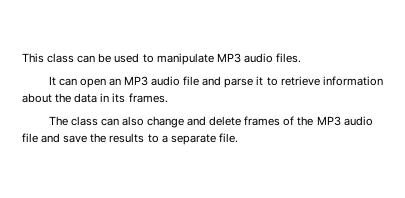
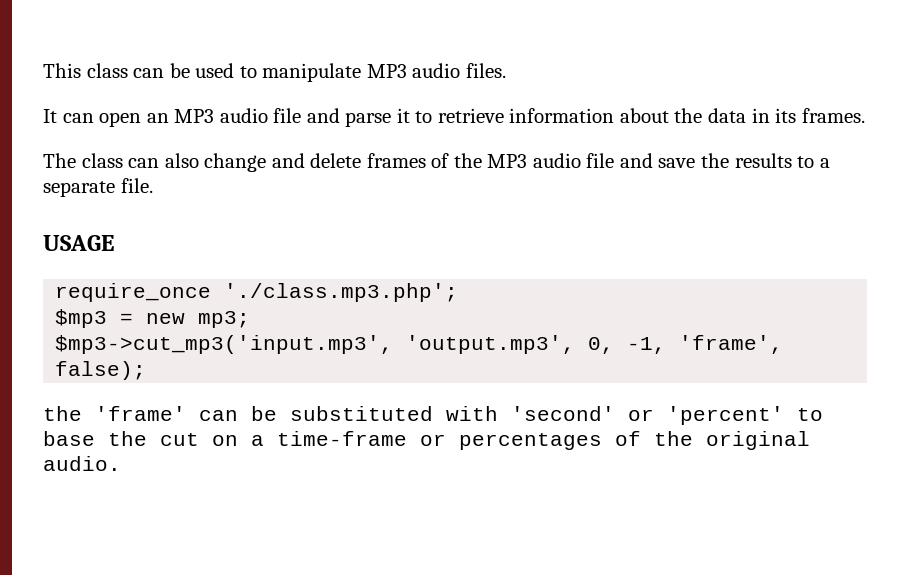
(238, 138) none -> [43,235,114,251] [55,283,459,302] [55,309,251,328] [55,335,784,354] [55,361,147,380] [43,406,823,425] [43,431,810,450] [43,456,121,471] // USAGE // require_once './class.mp3.php'; // $mp3 = new mp3; // $mp3->cut_mp3('input.mp3', 'output.mp3', 0, -1, 'frame', false); // the 'frame' can be substituted with 'second' or 'percent' to base the cut on a time-frame or percentages of the original audio.

